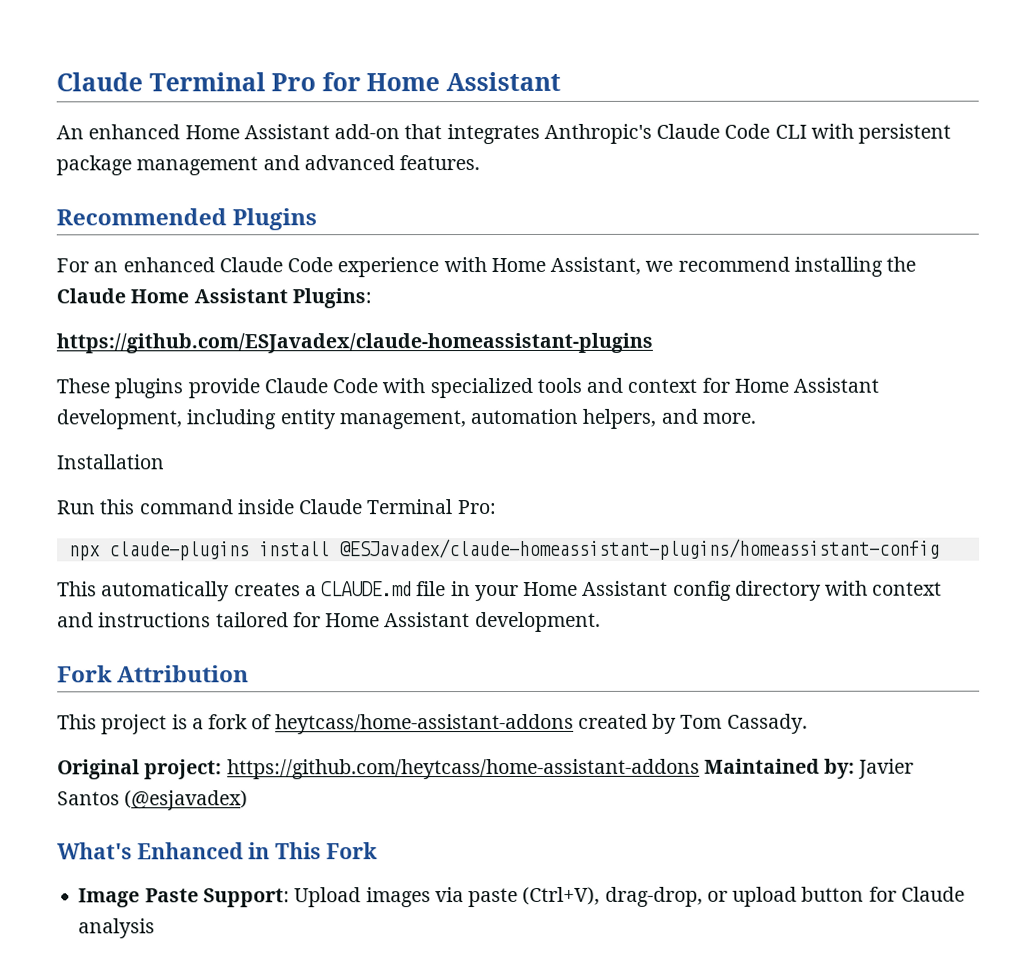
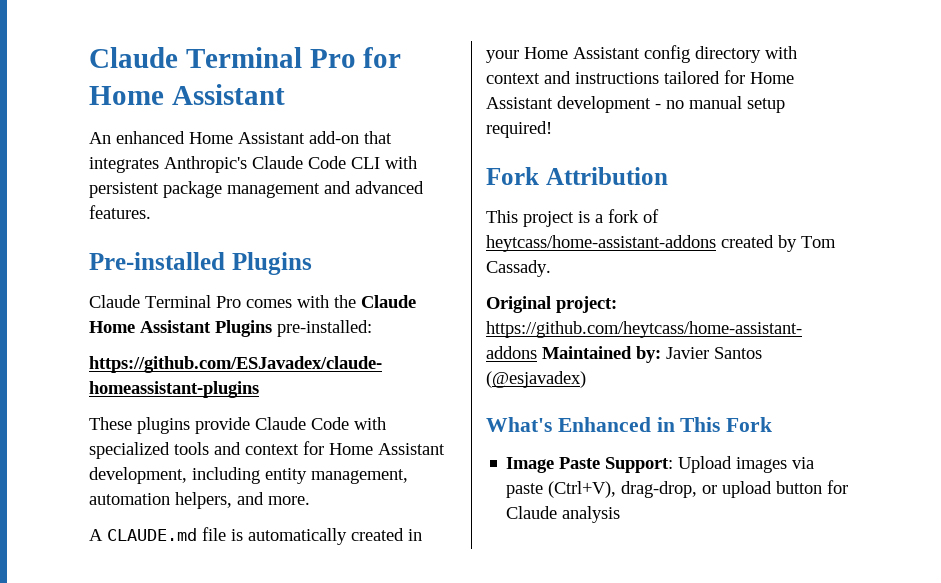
[56,208,227,226] Recommended -> [89,252,225,270] Pre-installed
[56,256,883,278] For an enhanced Claude Code experience with Home Assistant, we recommend installing -> [89,295,329,308] Claude Terminal Pro comes with
[291,288,372,309] Plugins: -> [215,320,372,337] Plugins pre-installed:
[56,454,164,470] [57,499,497,515] [68,538,940,561] [57,581,447,602] Installation // Run this command inside Claude Terminal Pro: // npx claude-plugins install @ESJavadex/claude-homeassistant-plugins/homeassistant-config // This automatically creates a CLAUDE.md file -> [89,527,404,545] A CLAUDE.md file is automatically created
[474,611,601,633] development. -> [557,96,785,113] [486,121,552,138] development - no manual setup required!

